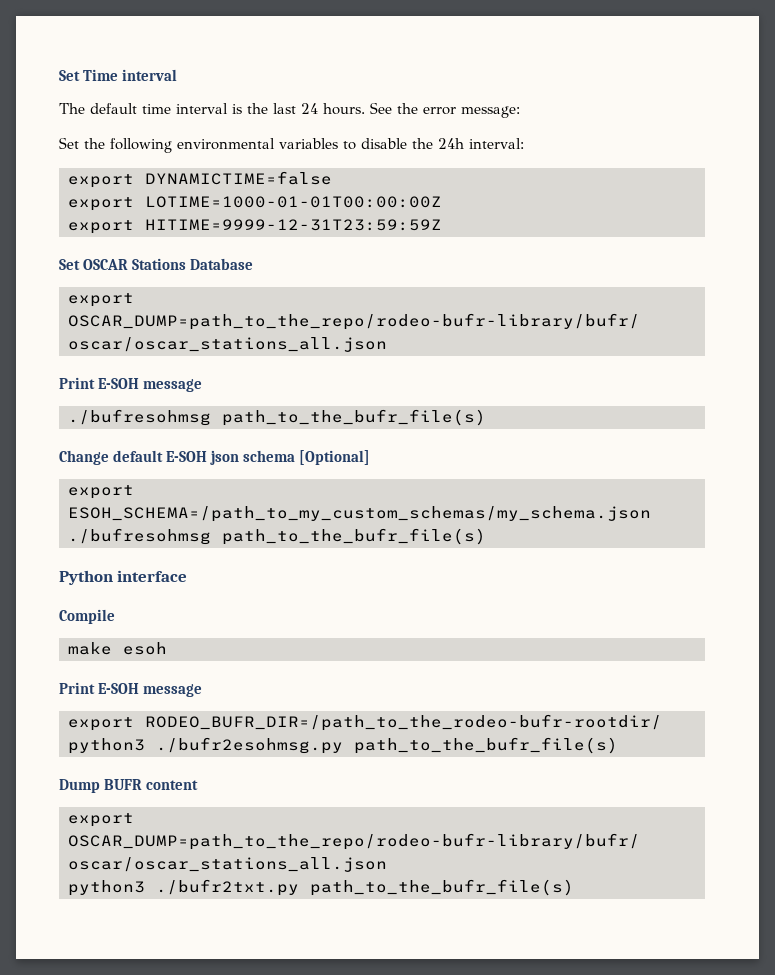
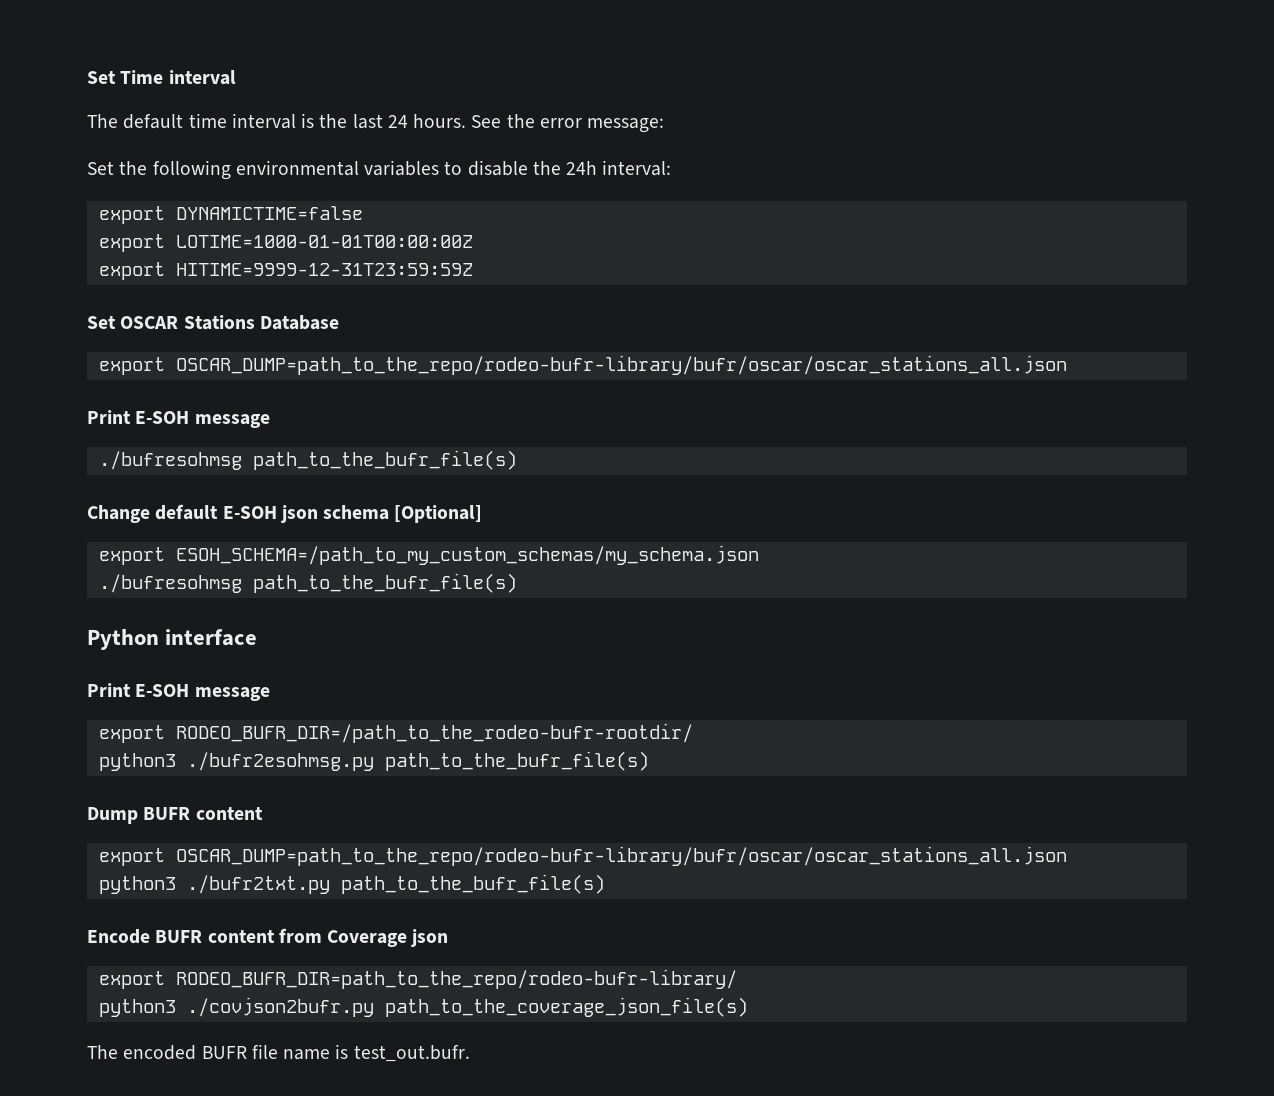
[59,609,115,624] [68,642,167,655] // Compile // make esoh -> (258, 637) none
(574, 887) none -> [87,928,449,947] [98,969,737,989] [98,997,748,1017] [87,1044,470,1062] // Encode BUFR content from Coverage json // export RODEO_BUFR_DIR=path_to_the_repo/rodeo-bufr-library/ // python3 ./covjson2bufr.py path_to_the_coverage_json_file(s) // The encoded BUFR file name is test_out.bufr.

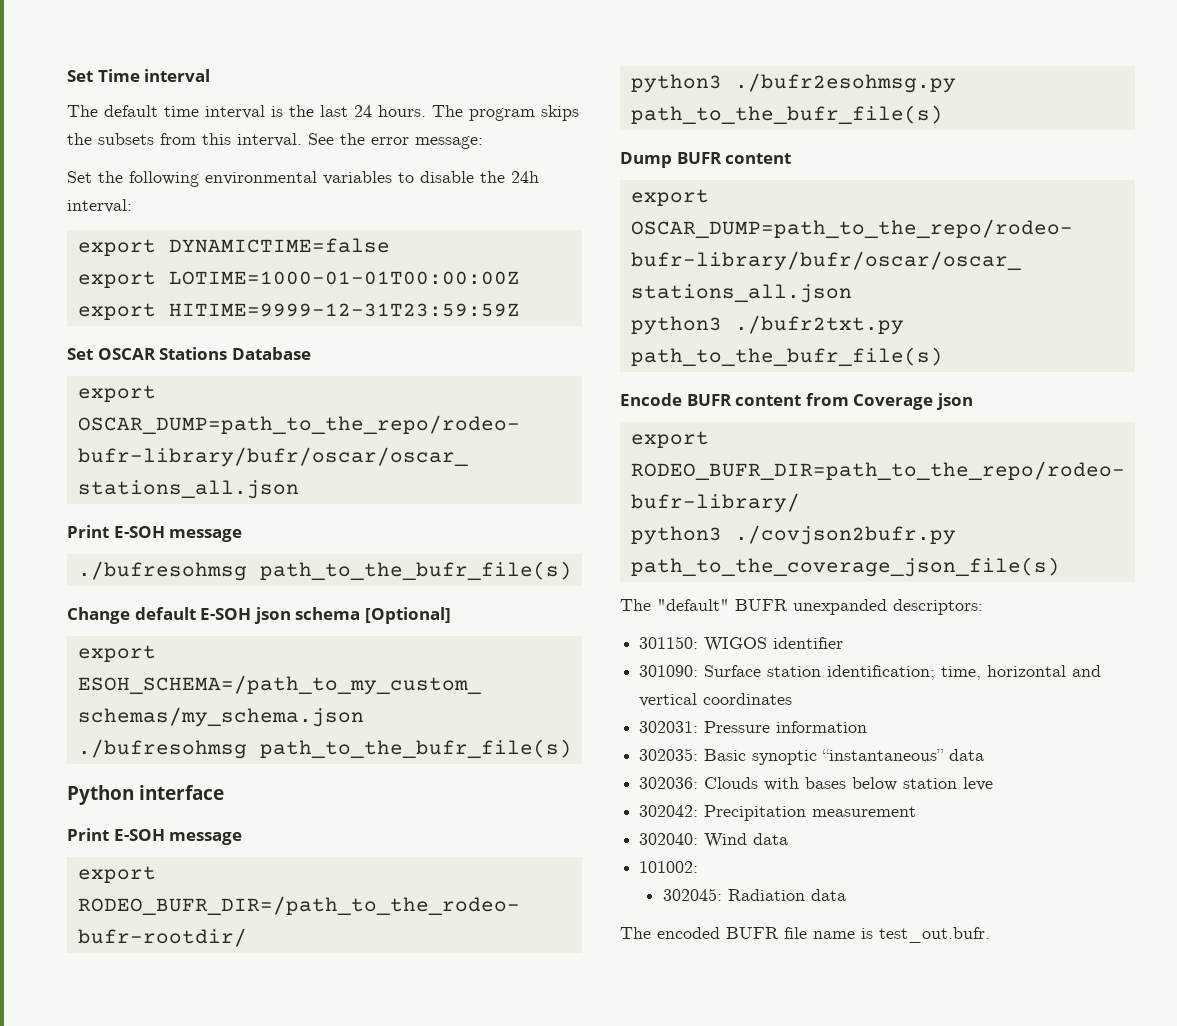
(467, 121) none -> [432,105,579,121] [67,133,302,147] The program skips the subsets from this interval.
(748, 1007) none -> [620,599,983,615] [639,636,844,652] [639,665,1102,680] [639,693,793,707] [639,721,868,733] [639,748,985,765] [639,777,994,791] [639,805,917,821] [639,833,789,848] [639,861,699,873] [662,888,846,901] // The "default" BUFR unexpanded descriptors: // 301150: WIGOS identifier // 301090: Surface station identification; time, horizontal and vertical coordinates // 302031: Pressure information // 302035: Basic synoptic “instantaneous” data // 302036: Clouds with bases below station leve // 302042: Precipitation measurement // 302040: Wind data // 101002: // 302045: Radiation data

